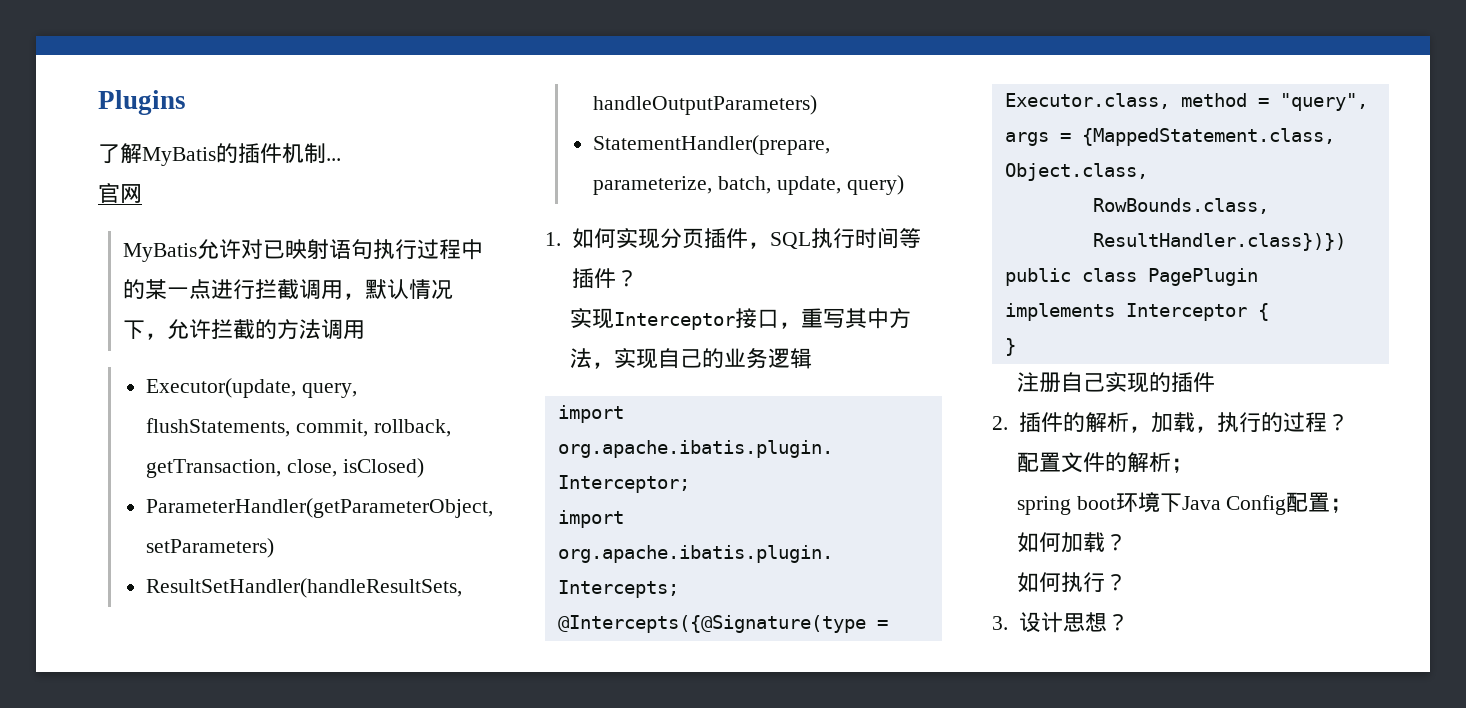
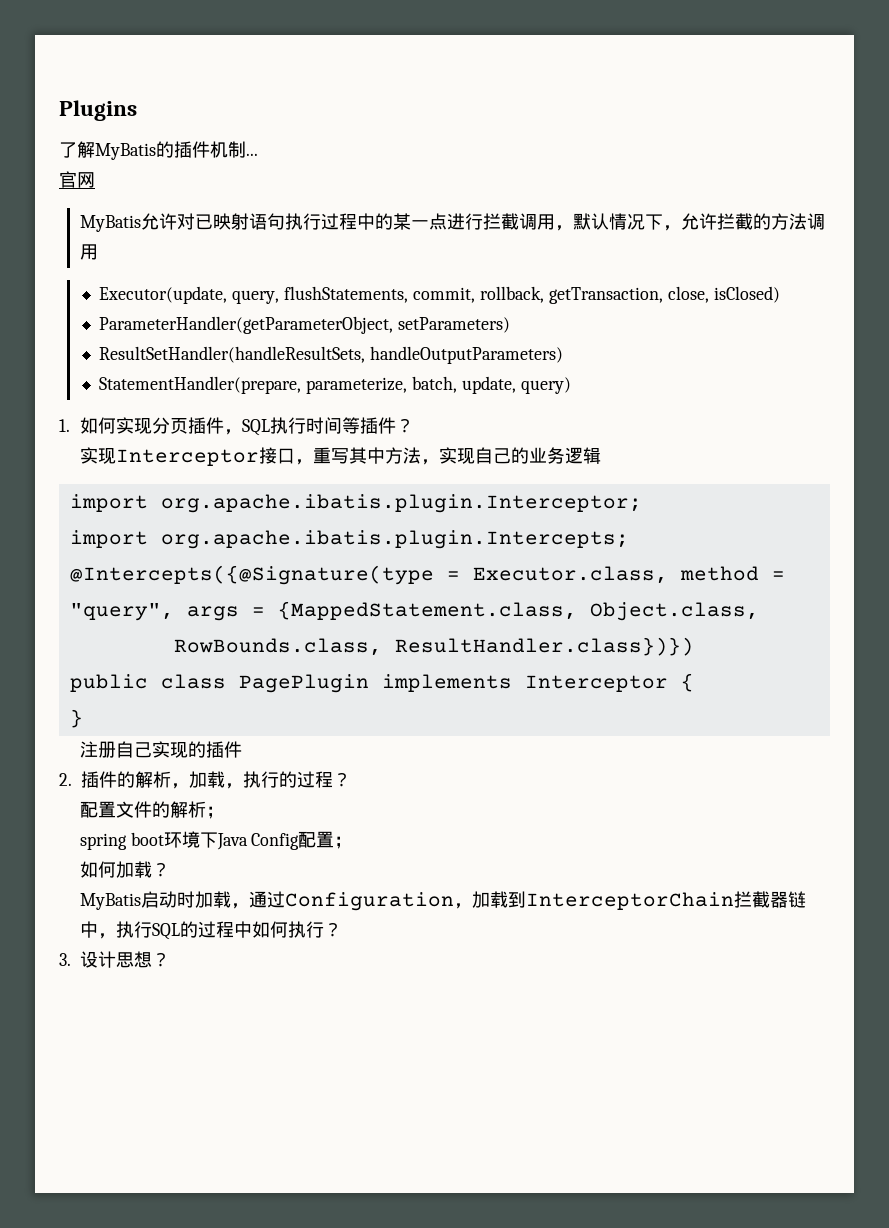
(1127, 542) none -> [79,891,806,911] [79,921,252,940] MyBatis启动时加载，通过Configuration，加载到InterceptorChain拦截器链中，执行SQL的过程中

